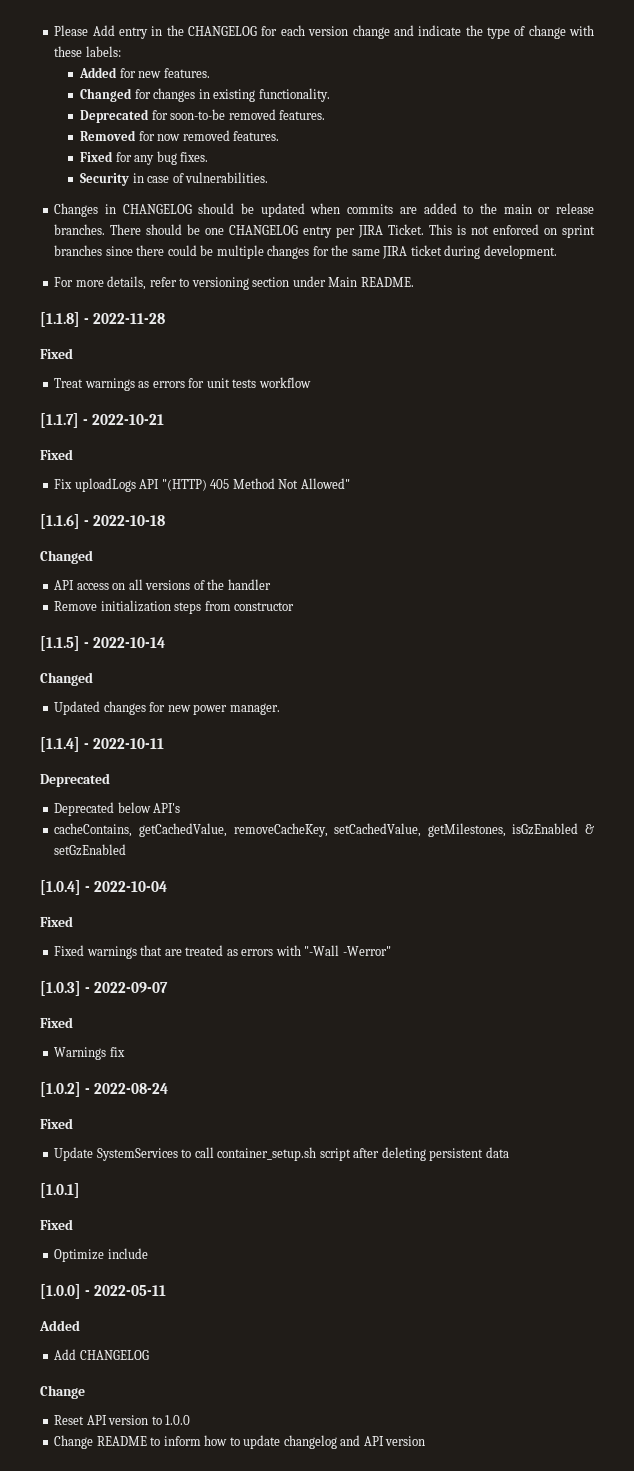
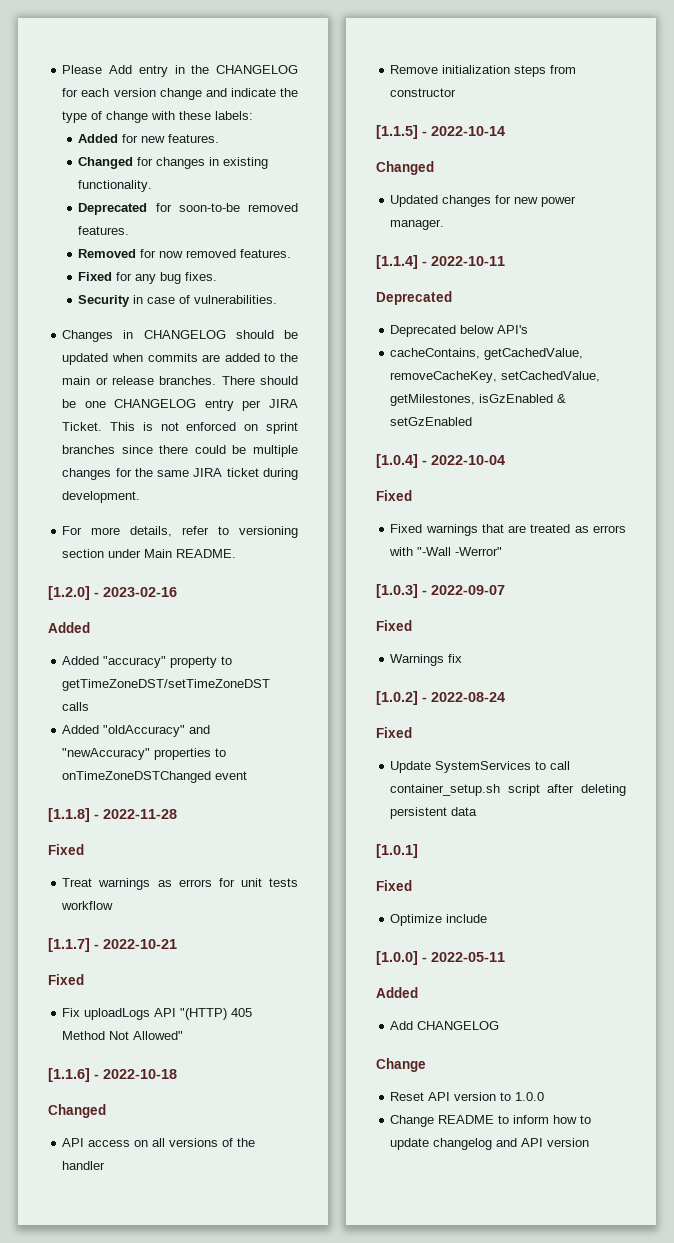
(414, 282) none -> [48,586,177,600] [48,622,90,633] [62,656,233,668] [62,679,271,691] [62,702,90,711] [62,725,211,737] [62,748,227,760] [62,771,248,783] // [1.2.0] - 2023-02-16 // Added // Added "accuracy" property to getTimeZoneDST/setTimeZoneDST calls // Added "oldAccuracy" and "newAccuracy" properties to onTimeZoneDSTChanged event

